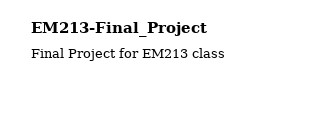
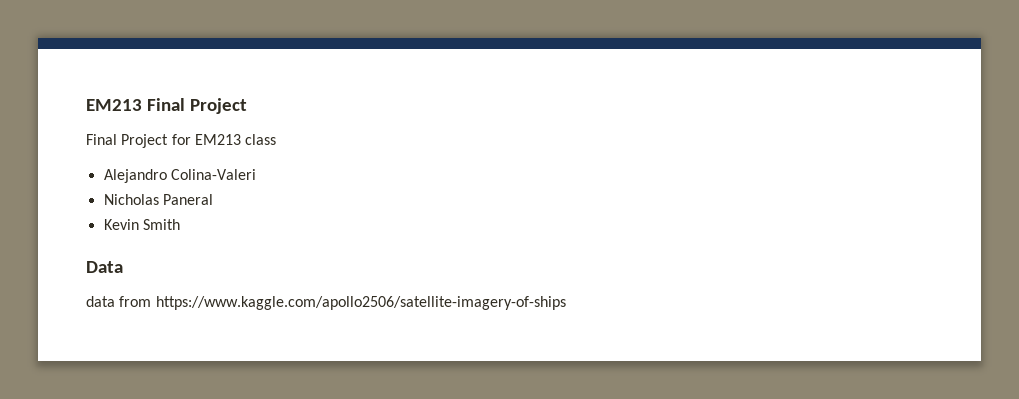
[31,22,207,37] EM213-Final_Project -> [86,98,247,114] EM213 Final Project
(225, 53) none -> [103,169,256,183] [103,194,213,205] [103,219,180,230] [86,261,123,273] [86,296,566,310] // Alejandro Colina-Valeri // Nicholas Paneral // Kevin Smith // Data // data from https://www.kaggle.com/apollo2506/satellite-imagery-of-ships

